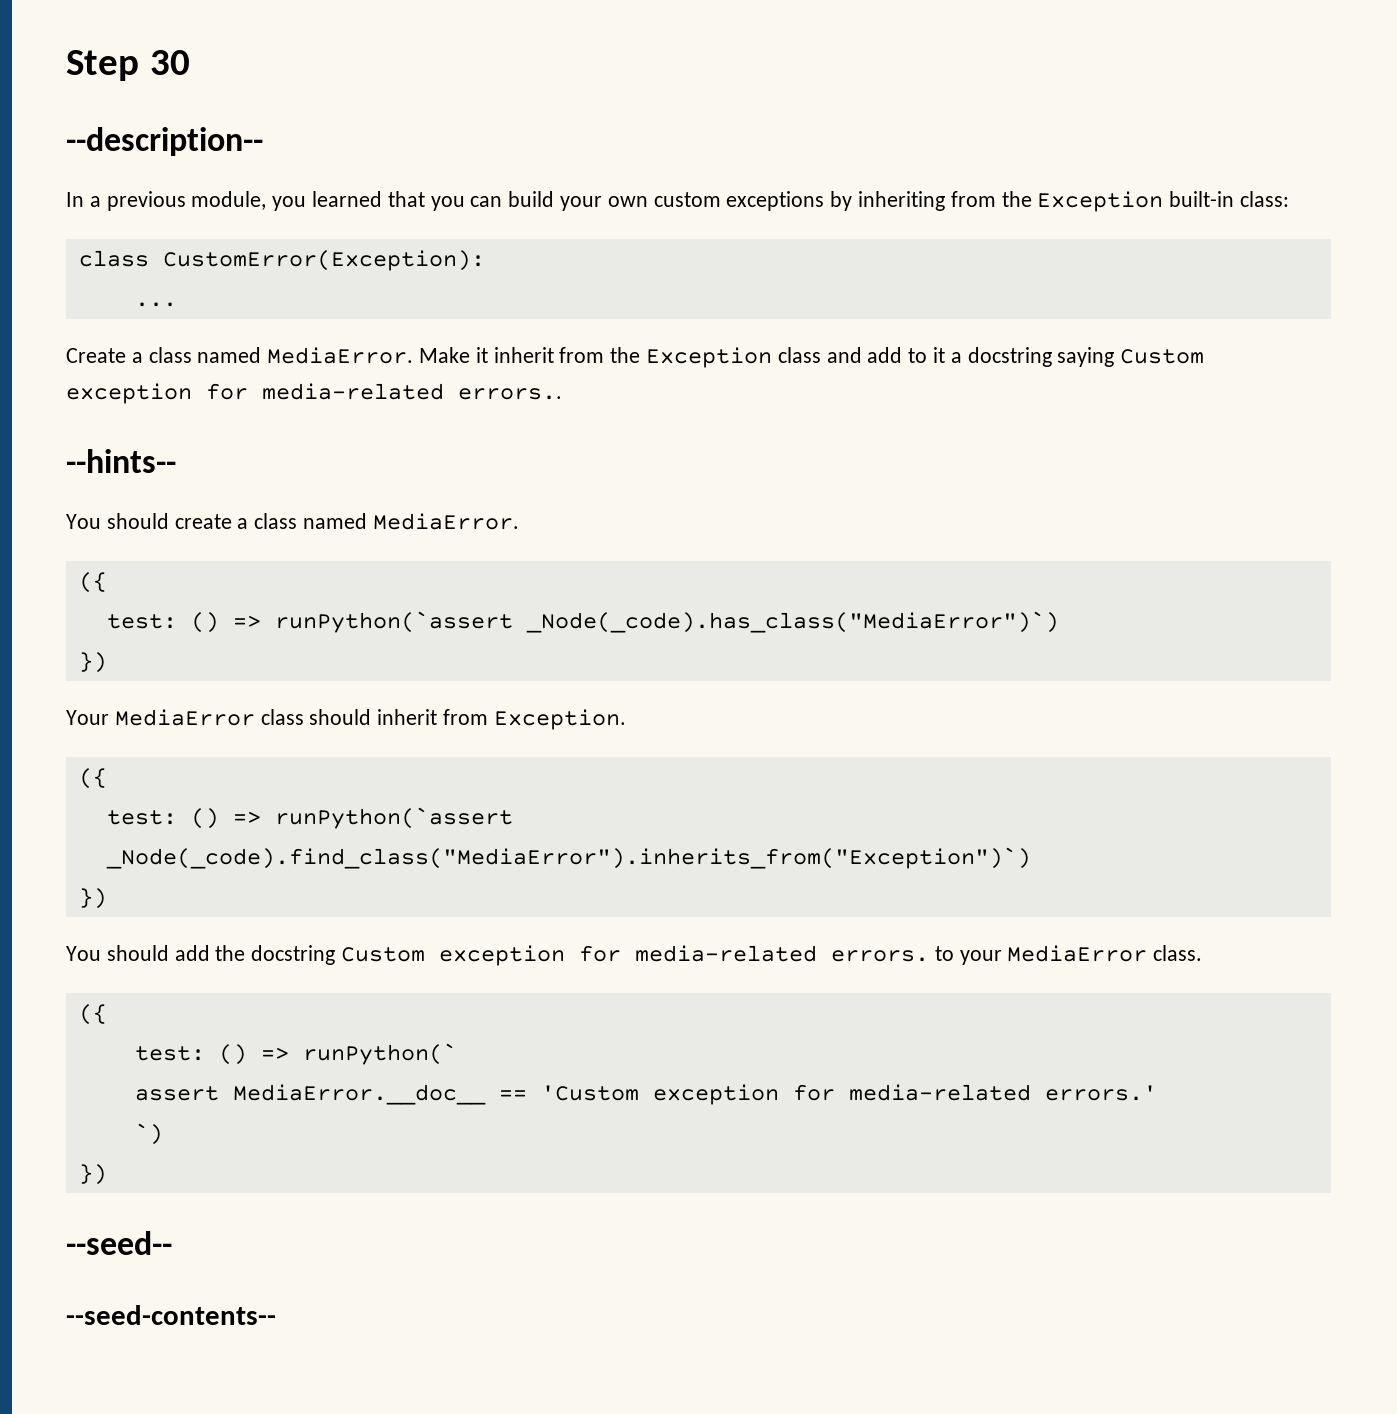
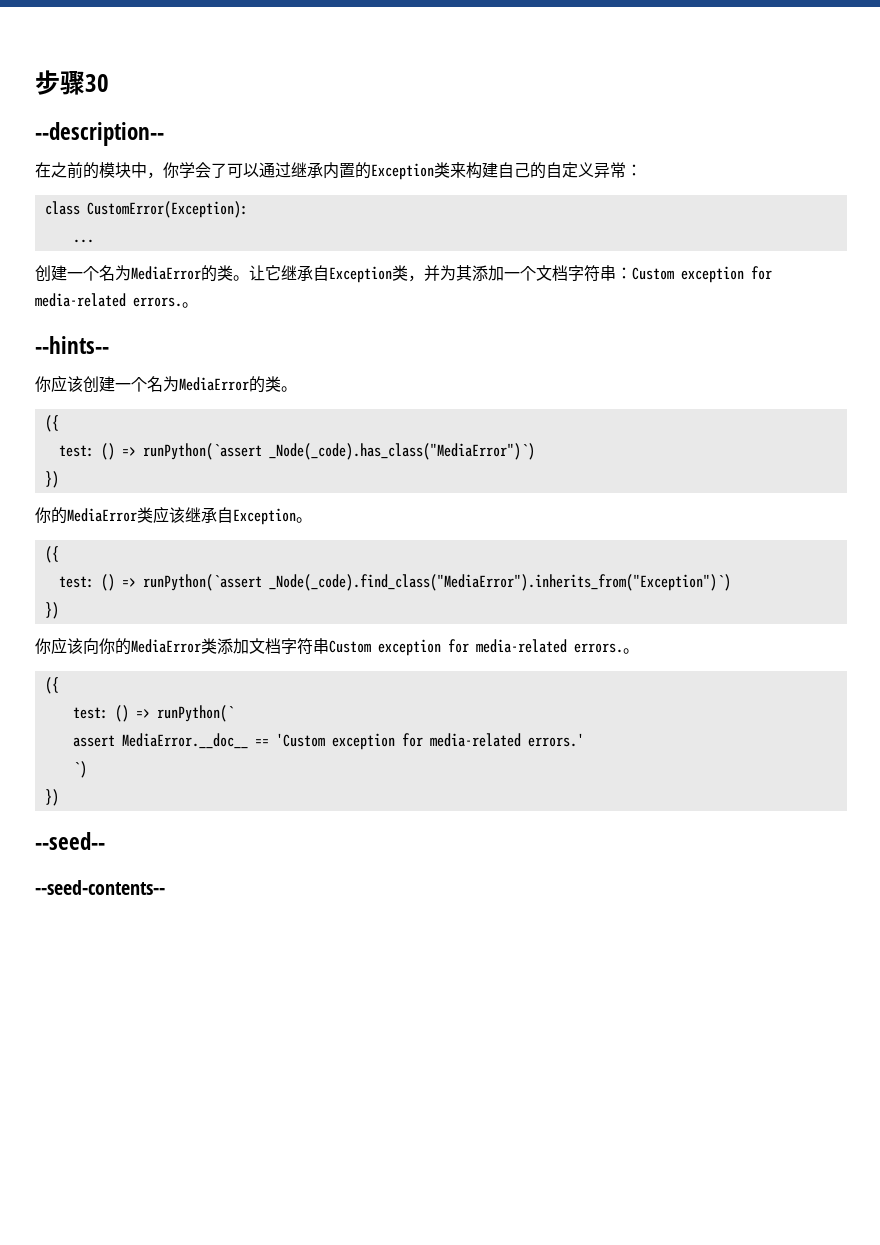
[66,50,139,81] Step -> [35,70,85,95] 步骤
[66,191,1290,212] [78,250,485,271] [134,302,177,307] [66,347,1205,368] [66,383,562,404] In a previous module, you learned that you can build your own custom exceptions by inheriting from the Exception built-in class: // class CustomError(Exception): // ... // Create a class named MediaError. Make it inherit from the Exception class and add to it a docstring saying Custom exception for media-related errors.. -> [35,162,642,180] [44,201,248,218] [72,239,94,243] [35,265,772,283] [35,293,198,308] 在之前的模块中，你学会了可以通过继承内置的Exception类来构建自己的自定义异常： // class CustomError(Exception): // ... // 创建一个名为MediaError的类。让它继承自Exception类，并为其添加一个文档字符串：Custom exception for media-related errors.。
[66,513,519,530] You should create a class named MediaError. -> [35,375,297,393] 你应该创建一个名为MediaError的类。
[66,709,626,730] Your MediaError class should inherit from Exception. -> [35,506,312,525] 你的MediaError类应该继承自Exception。
[66,945,1203,966] You should add the docstring Custom exception for media-related errors. to your MediaError class. -> [35,637,639,656] 你应该向你的MediaError类添加文档字符串Custom exception for media-related errors.。

